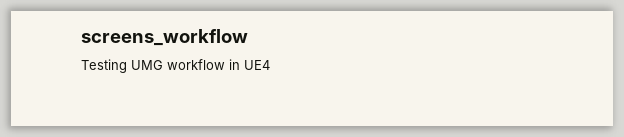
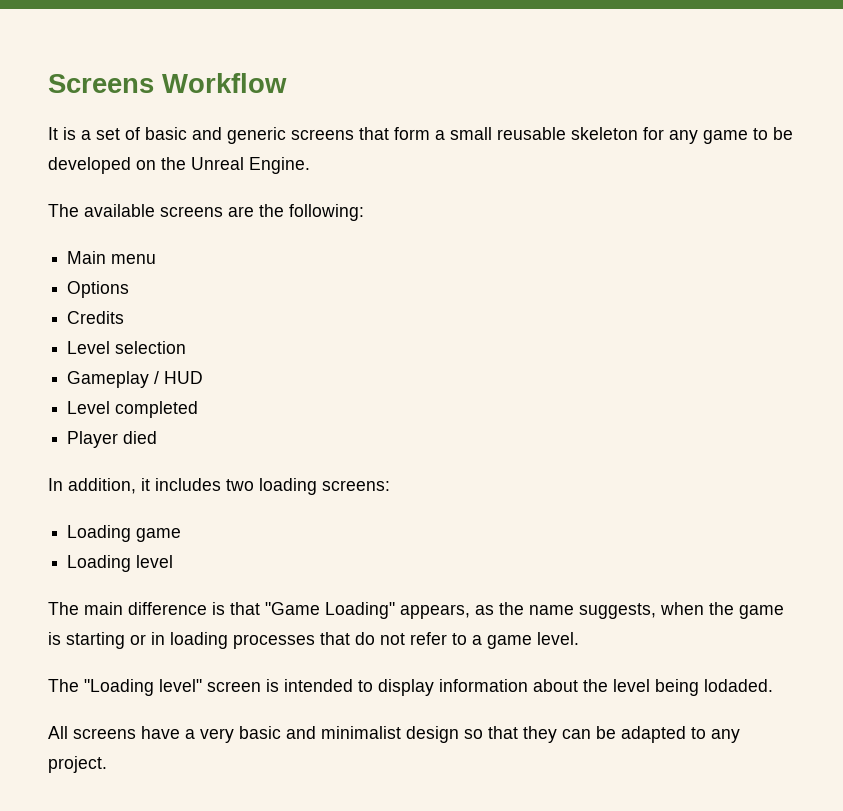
[81,29,248,46] [81,59,270,73] screens_workflow // Testing UMG workflow in UE4 -> [48,73,287,93] [48,127,793,144] [48,157,310,174] [48,204,364,221] [67,251,157,264] [67,281,130,298] [67,311,125,324] [67,341,187,354] [67,371,204,388] [67,401,199,418] [67,431,158,448] [48,478,390,495] [67,525,182,542] [67,555,174,572] [48,602,784,619] [48,632,579,649] [48,679,773,696] [48,726,740,743] [48,756,107,773] Screens Workflow // It is a set of basic and generic screens that form a small reusable skeleton for any game to be developed on the Unreal Engine. // The available screens are the following: // Main menu // Options // Credits // Level selection // Gameplay / HUD // Level completed // Player died // In addition, it includes two loading screens: // Loading game // Loading level // The main difference is that "Game Loading" appears, as the name suggests, when the game is starting or in loading processes that do not refer to a game level. // The "Loading level" screen is intended to display information about the level being lodaded. // All screens have a very basic and minimalist design so that they can be adapted to any project.

